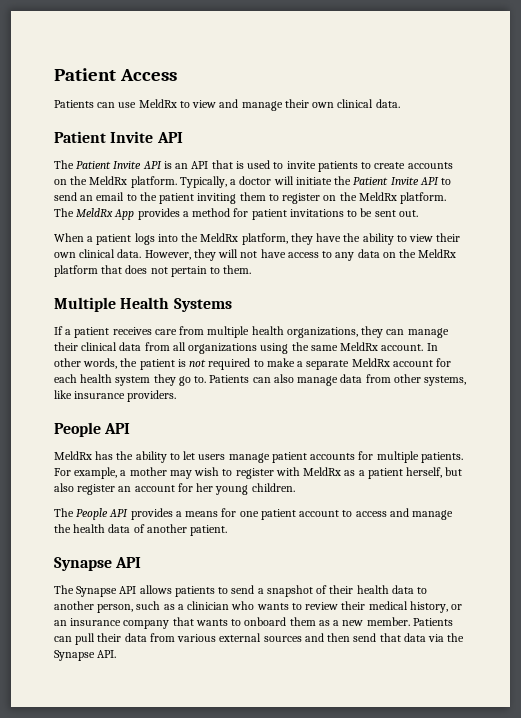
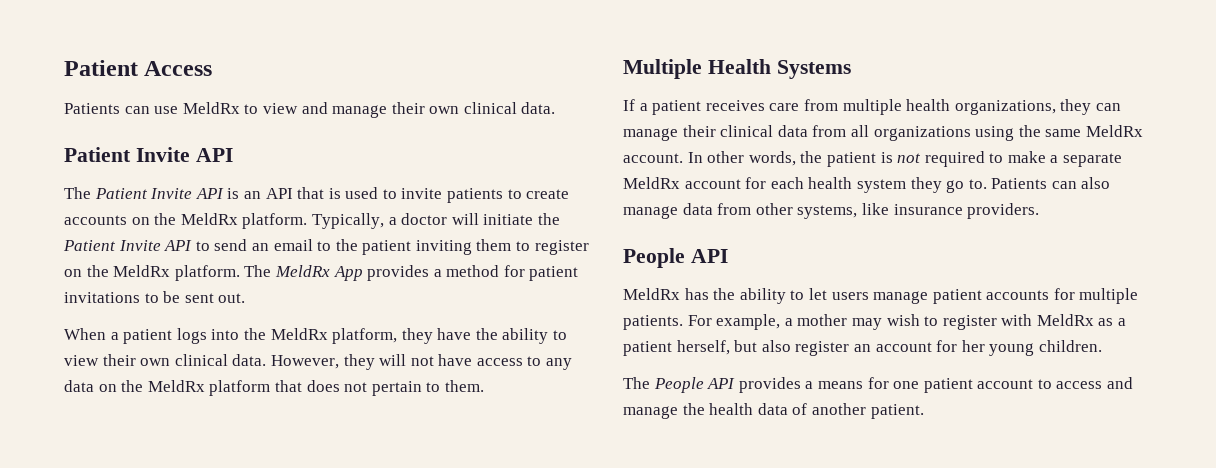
[54,557,142,571] [54,585,428,597] [54,601,463,613] [54,617,453,629] [54,633,465,645] [54,650,117,661] // Synapse API // The Synapse API allows patients to send a snapshot of their health data to another person, such as a clinician who wants to review their medical history, or an insurance company that wants to onboard them as a new member. Patients can pull their data from various external sources and then send that data via the Synapse API. -> (924, 411) none

